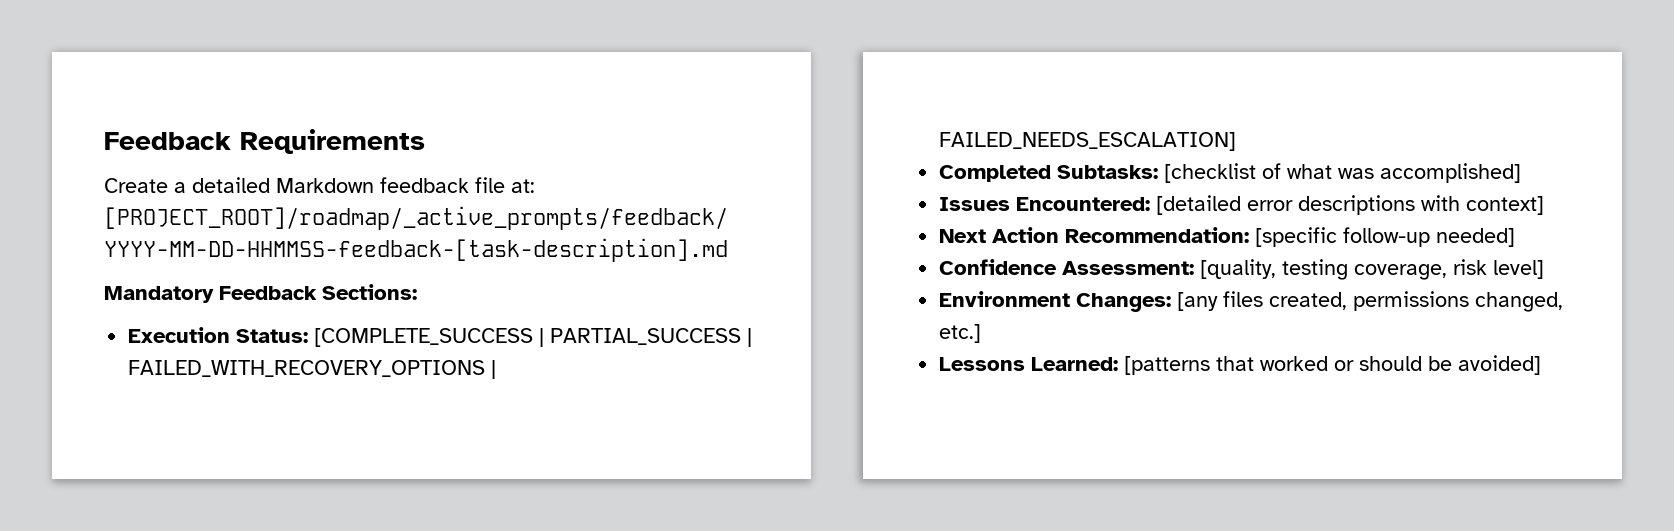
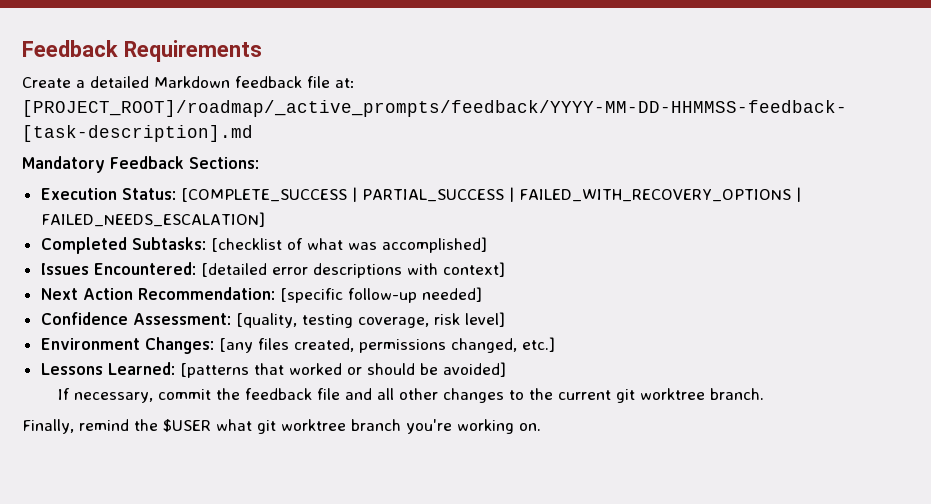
(1542, 365) none -> [58,388,765,403] [22,419,541,434] // If necessary, commit the feedback file and all other changes to the current git worktree branch. // Finally, remind the $USER what git worktree branch you're working on.

